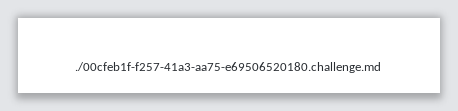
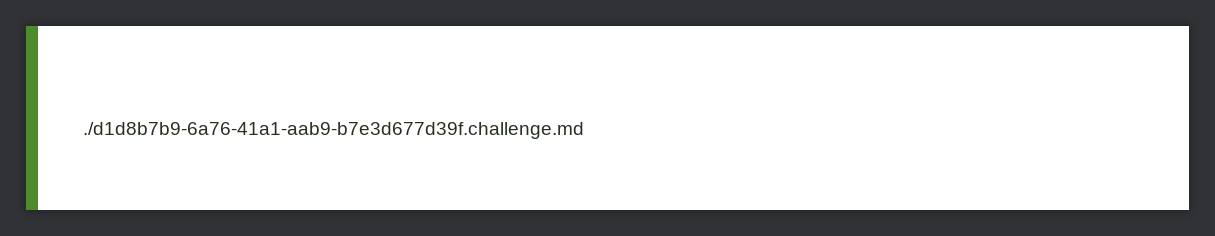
[75,62,381,73] ./00cfeb1f-f257-41a3-aa75-e69506520180.challenge.md -> [83,122,584,139] ./d1d8b7b9-6a76-41a1-aab9-b7e3d677d39f.challenge.md

